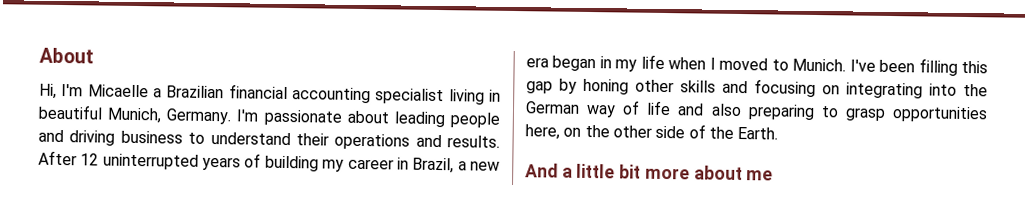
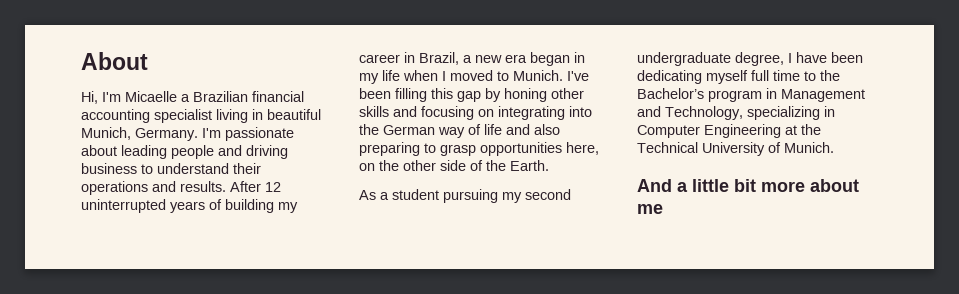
(779, 133) none -> [359,189,571,203] [637,52,863,66] [637,70,840,84] [637,88,865,102] [637,106,835,120] [637,124,821,138] [637,142,834,156] // As a student pursuing my second undergraduate degree, I have been dedicating myself full time to the Bachelor’s program in Management and Technology, specializing in Computer Engineering at the Technical University of Munich.

